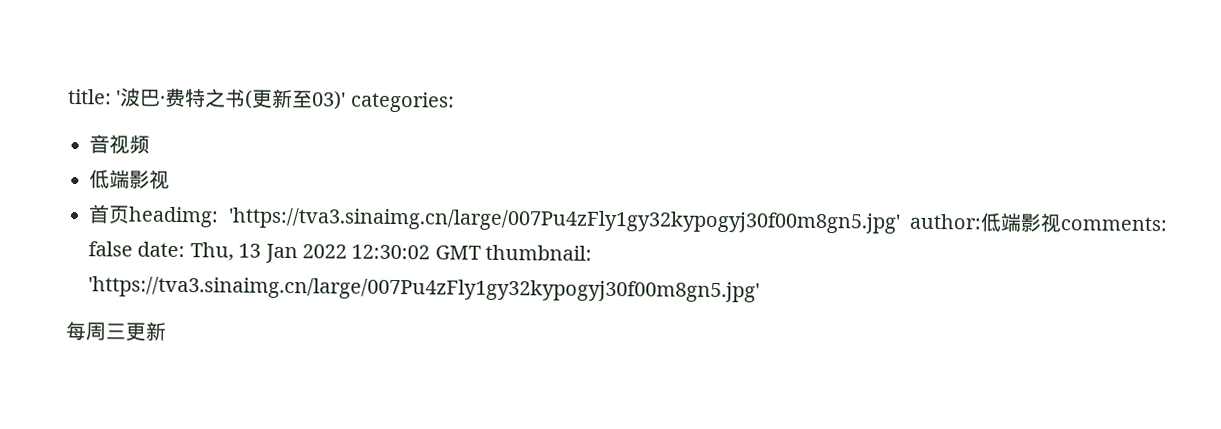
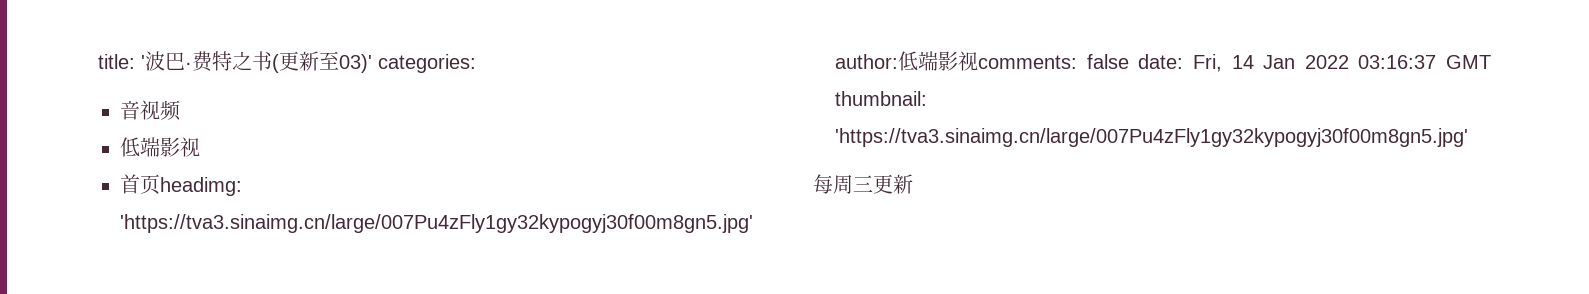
[189,242,262,261] Thu, 13 -> [1192,54,1254,72] Fri, 14
[351,244,431,260] 12:30:02 -> [1358,55,1437,69] 03:16:37

